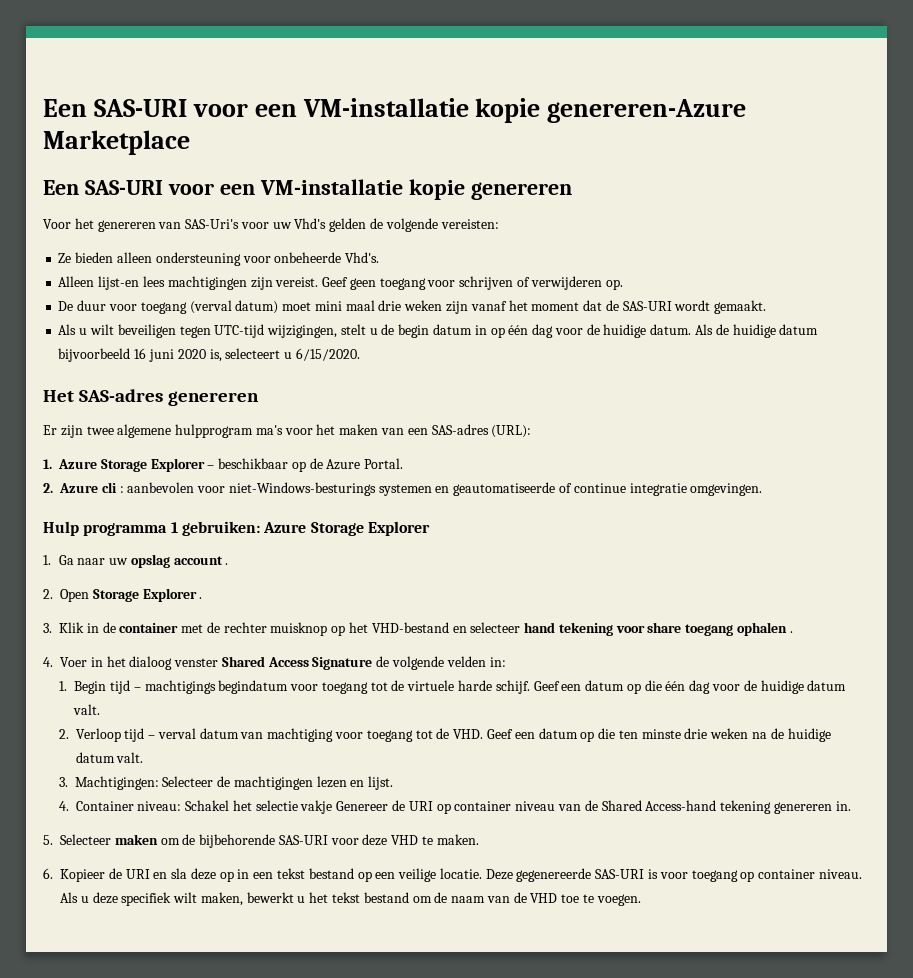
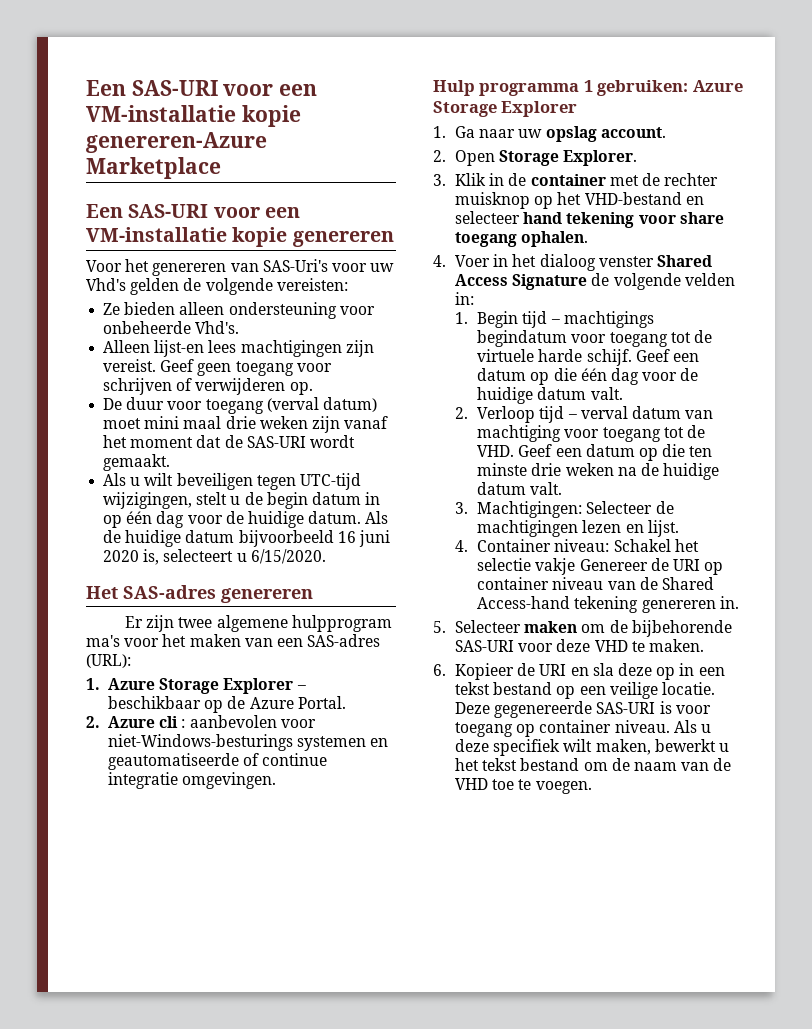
[173,556,229,565] account . -> [600,127,666,138] account.
[142,588,203,602] Explorer . -> [563,150,638,166] Explorer.
[737,622,793,636] ophalen . -> [521,231,589,247] ophalen.

